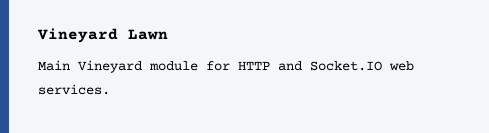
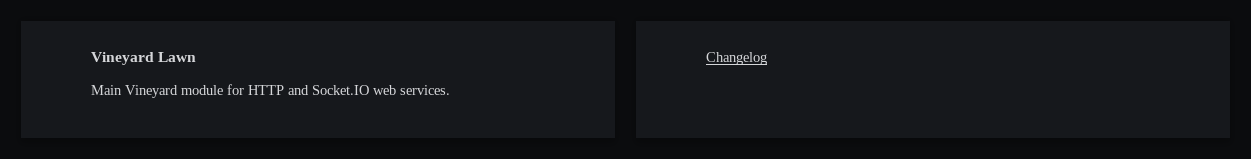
(110, 89) none -> [706,52,767,65] // Changelog

